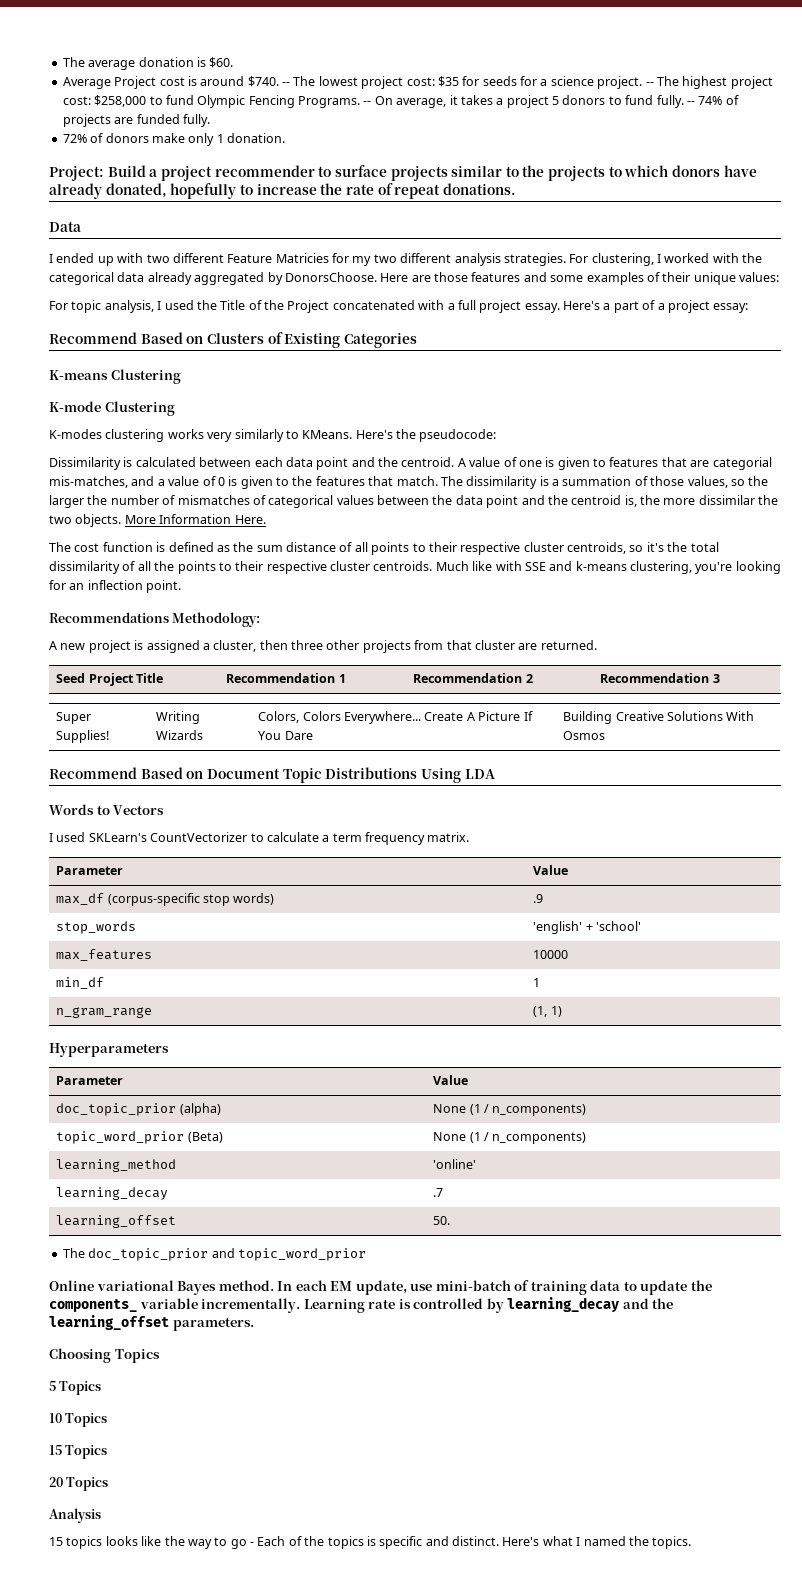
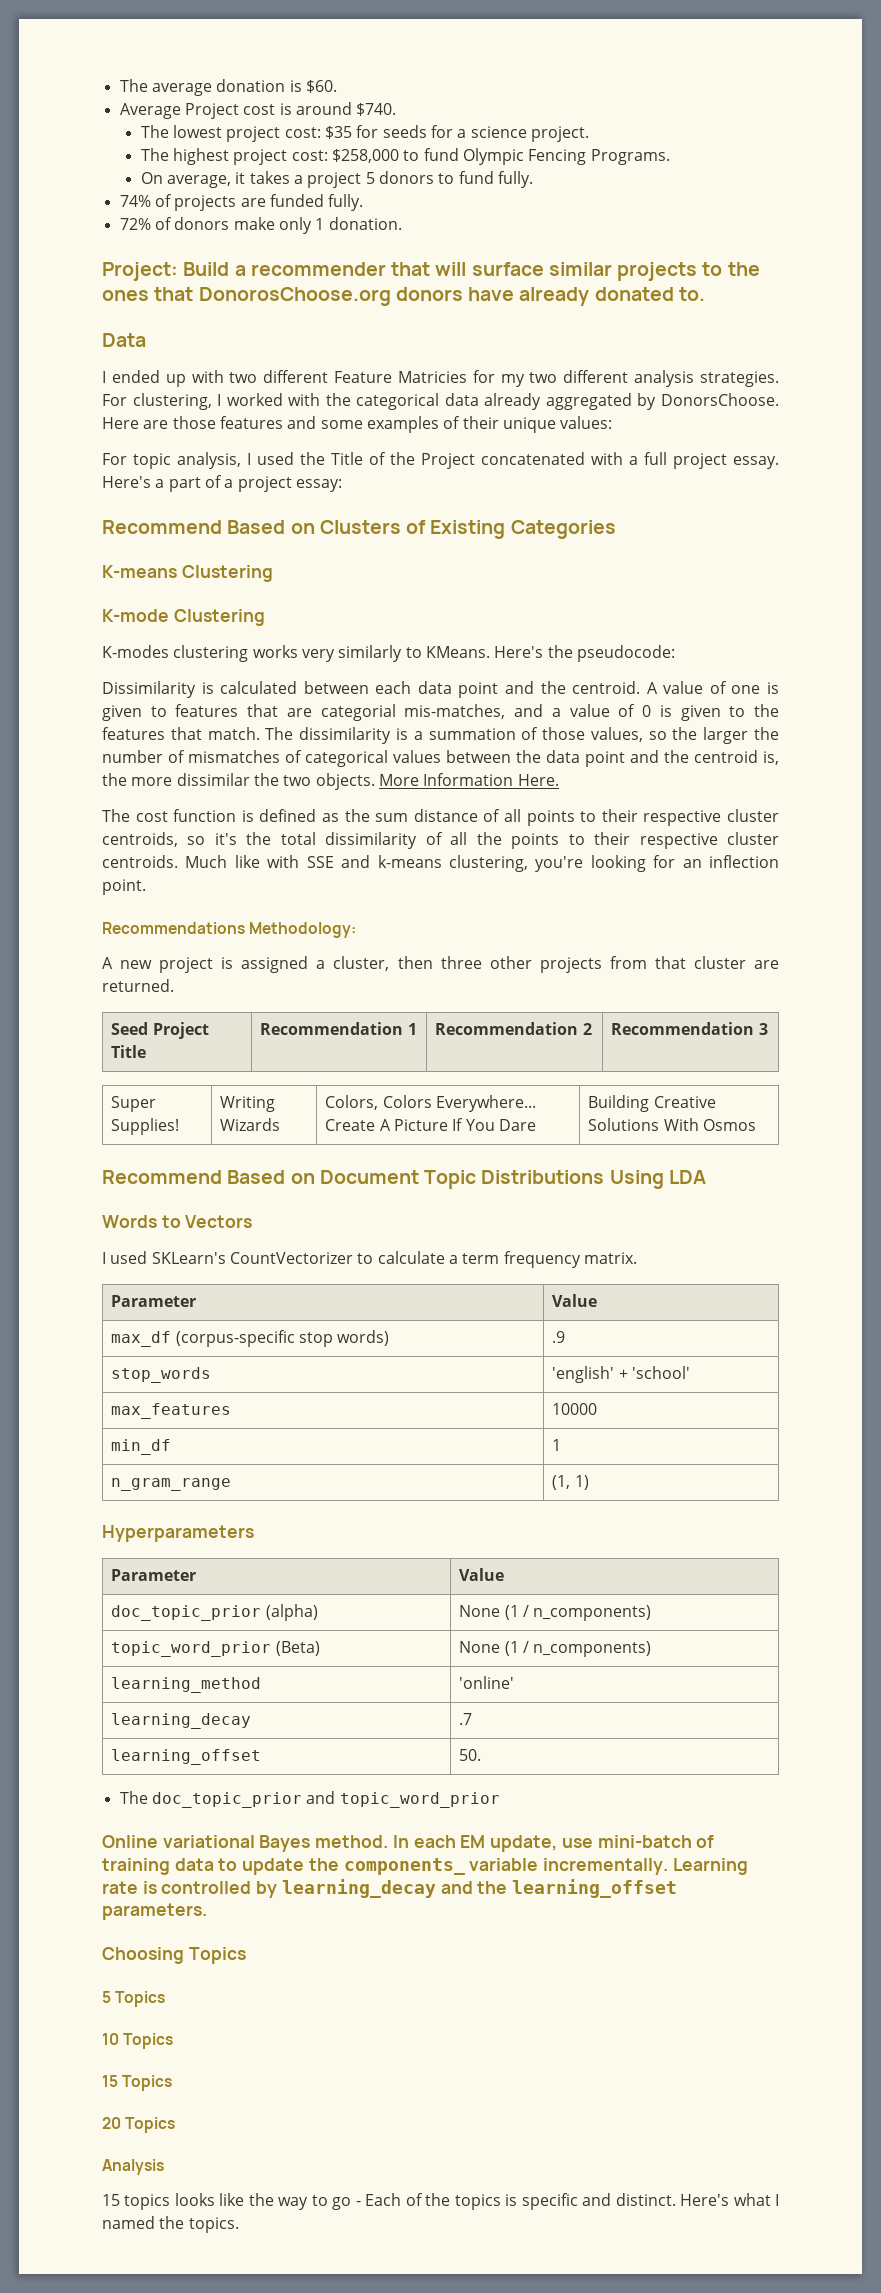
[282,82,290,86] -- -> (397, 109) //
[645,82,654,86] -- -> (589, 134) //
[363,101,372,105] -- -> (670, 157) //
[686,101,695,105] -- -> (533, 179) //
[160,165,757,181] [49,183,516,199] project recommender to surface projects similar to the projects to which donors have already donated, hopefully to increase the rate of repeat donations. -> [250,262,760,281] [102,287,705,306] recommender that will surface similar projects to the ones that DonorosChoose.org donors have already donated to.

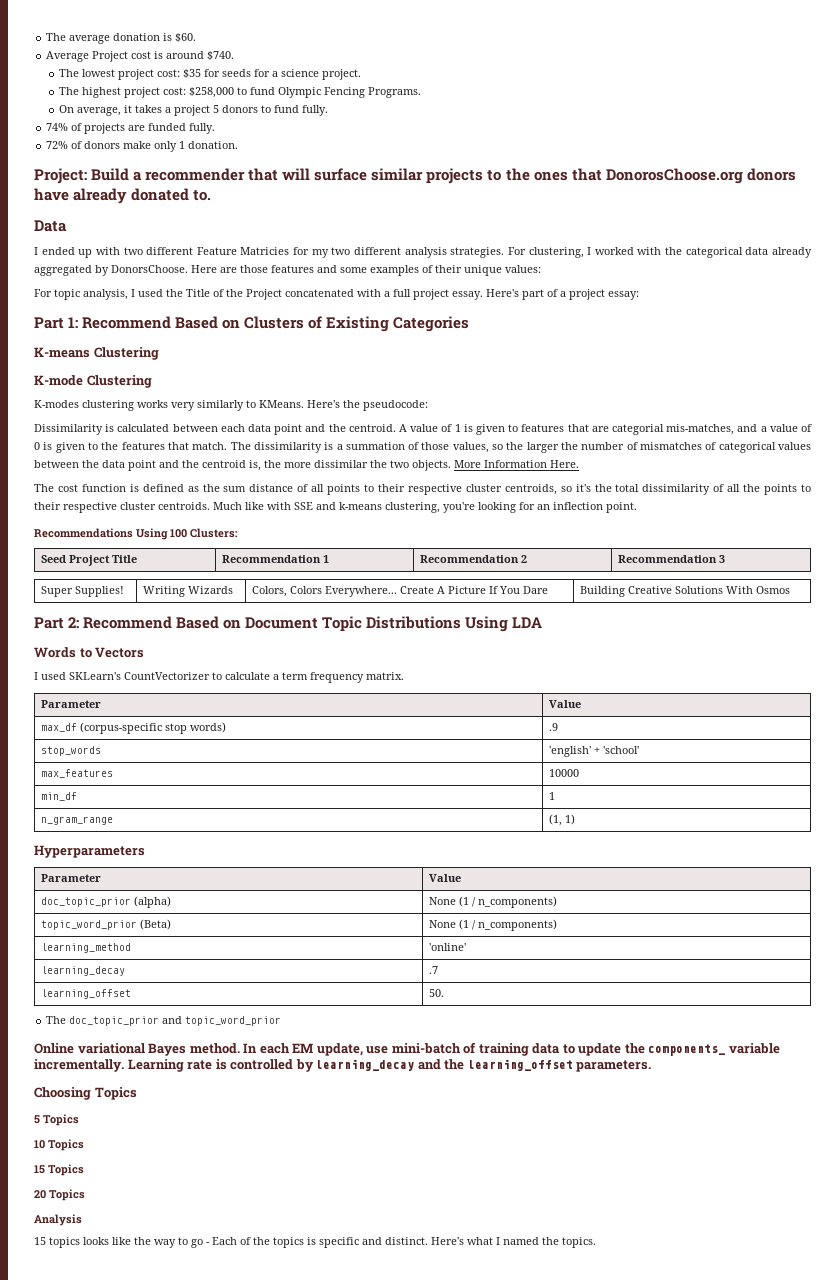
[155,479,165,488] a -> (519, 293) none
(342, 485) none -> [34,317,79,329] Part 1:
[731,685,761,694] one -> [454,424,461,432] 1
[249,922,357,938] [102,956,779,973] [102,979,174,992] Methodology: // A new project is assigned a cluster, then three other projects from that cluster are returned. -> [136,528,238,540] Using 100 Clusters:
(756, 1125) none -> [34,617,80,629] Part 2:

